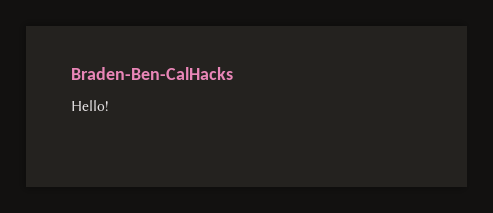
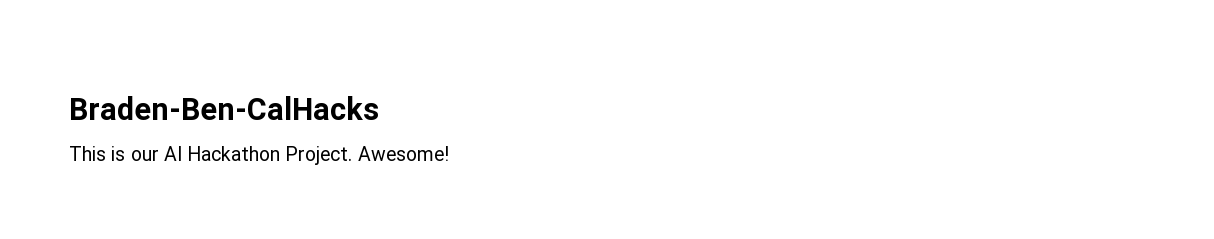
[71,100,109,111] Hello! -> [69,146,449,165] This is our AI Hackathon Project. Awesome!

